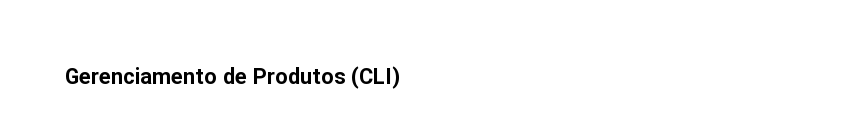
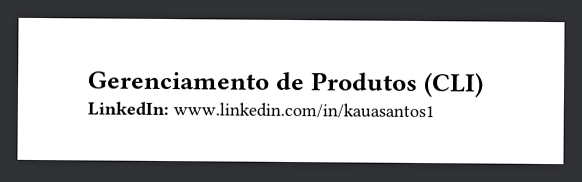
(401, 77) none -> [87,101,435,120] // LinkedIn: www.linkedin.com/in/kauasantos1

